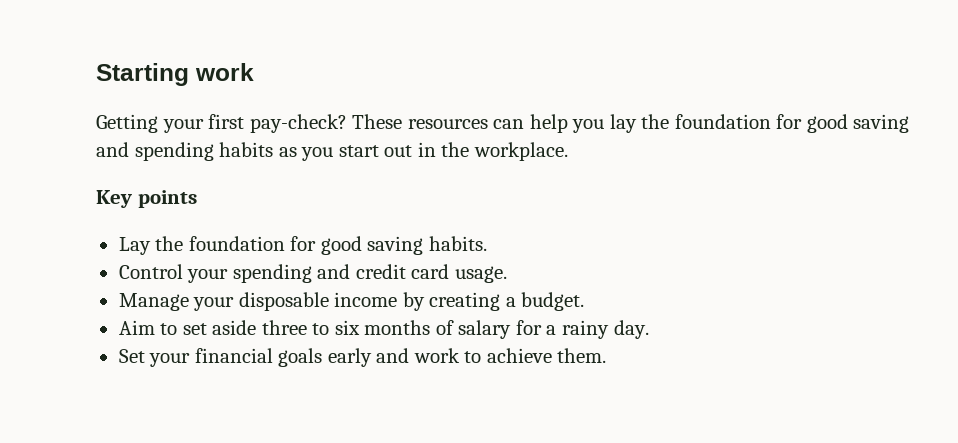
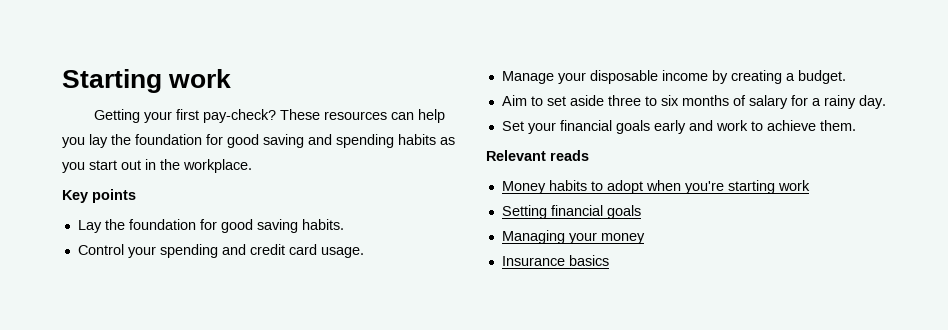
(607, 355) none -> [486,150,589,161] [501,180,810,194] [501,205,641,219] [501,230,645,244] [501,255,609,266] // Relevant reads // Money habits to adopt when you're starting work // Setting financial goals // Managing your money // Insurance basics

